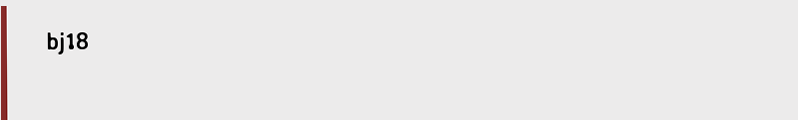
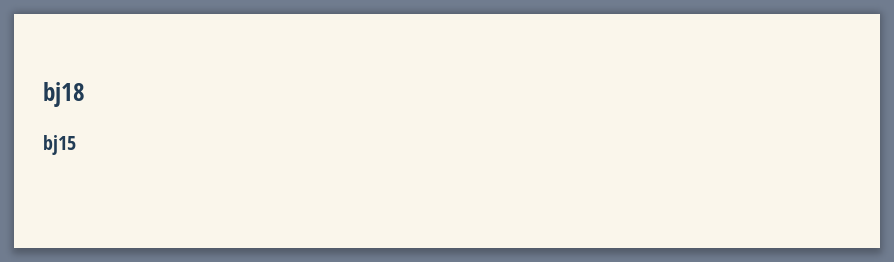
(89, 43) none -> [43,135,76,155] // bj15

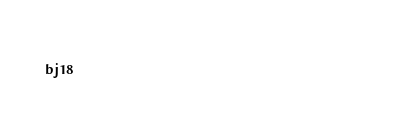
[43,135,76,155] // bj15 -> (73, 70) none

